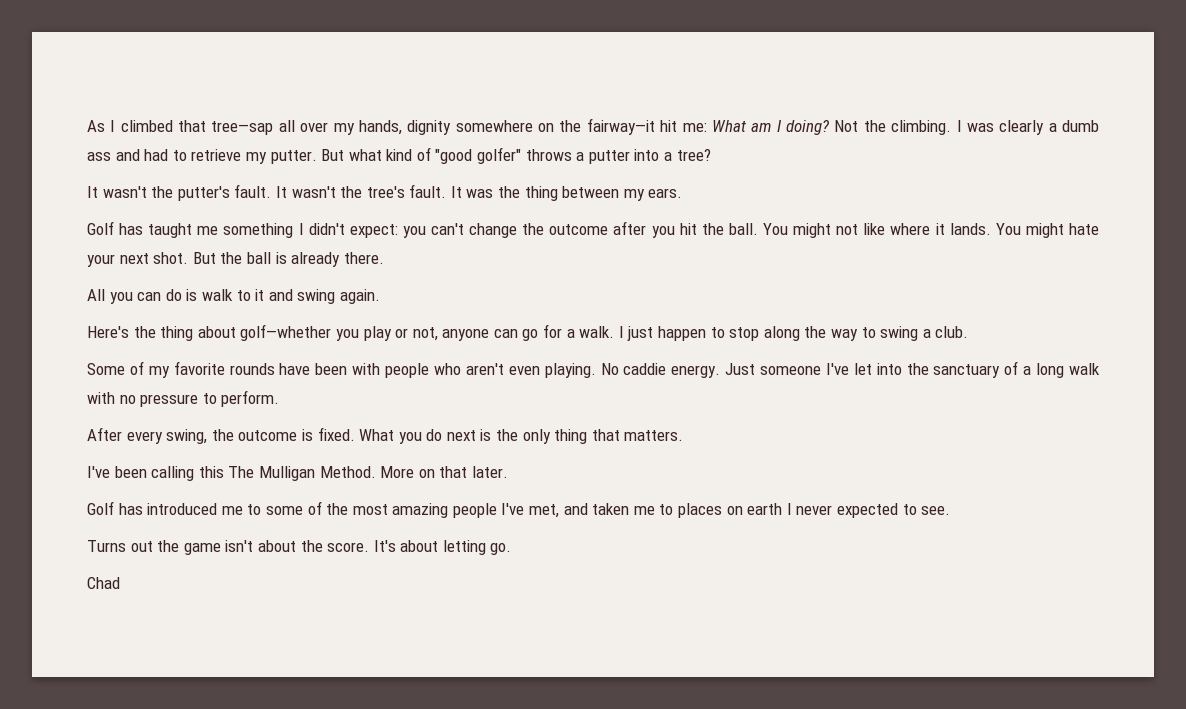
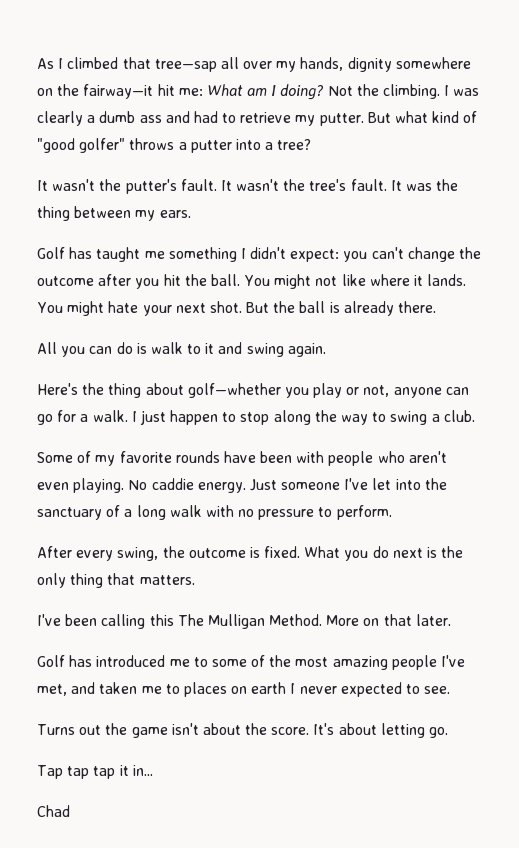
(512, 549) none -> [37,765,153,779] // Tap tap tap it in...

